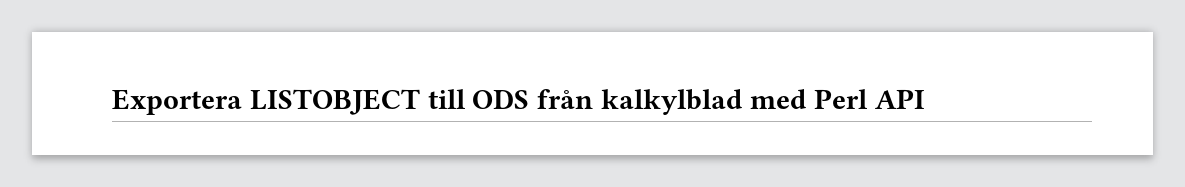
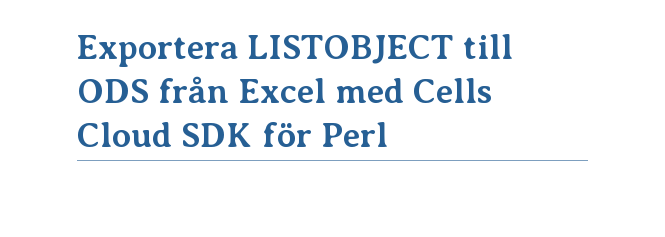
[601,89,925,115] kalkylblad med Perl API -> [238,78,493,103] [77,122,388,147] Excel med Cells Cloud SDK för Perl

